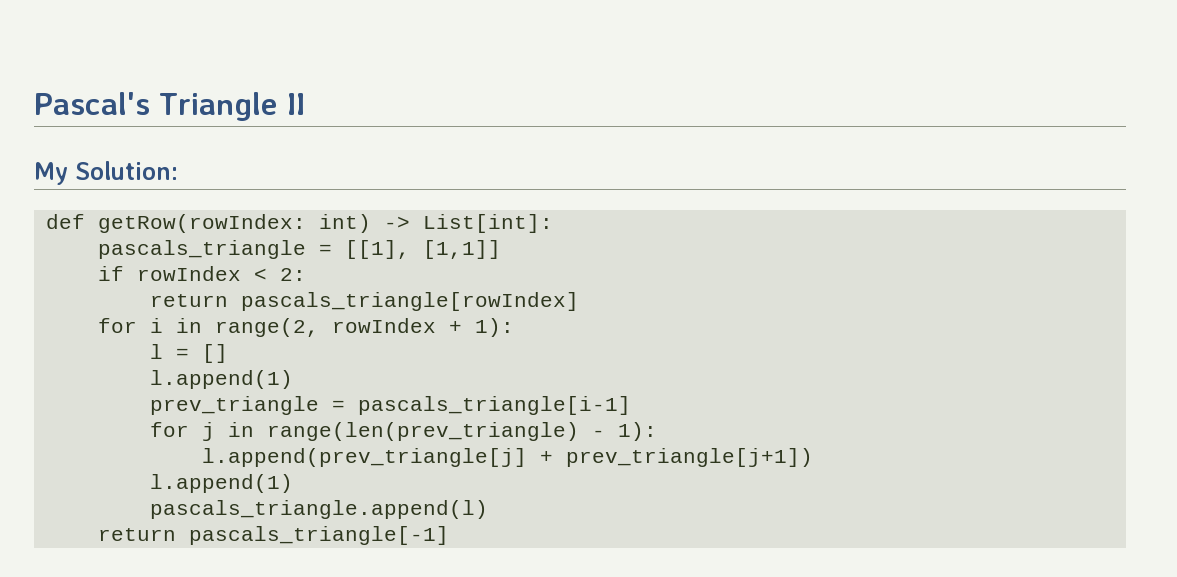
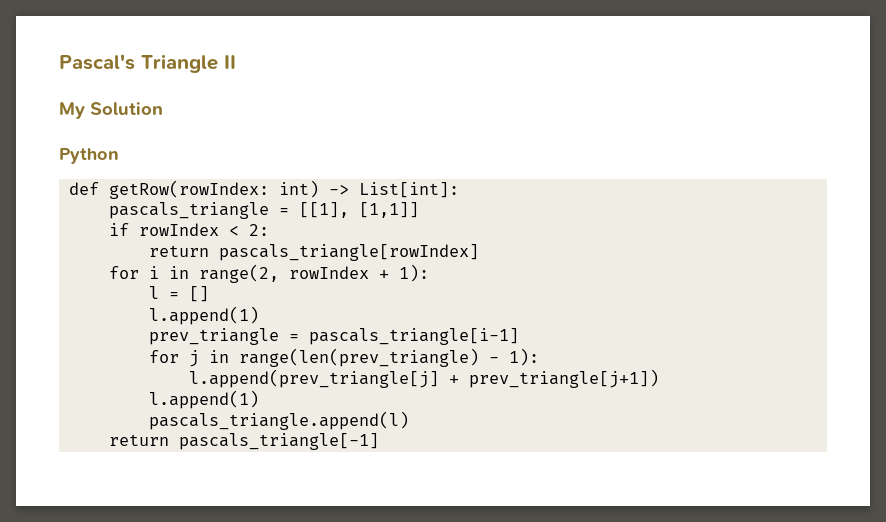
[75,161,178,180] Solution: -> [90,102,163,115] [59,148,119,164] Solution // Python

